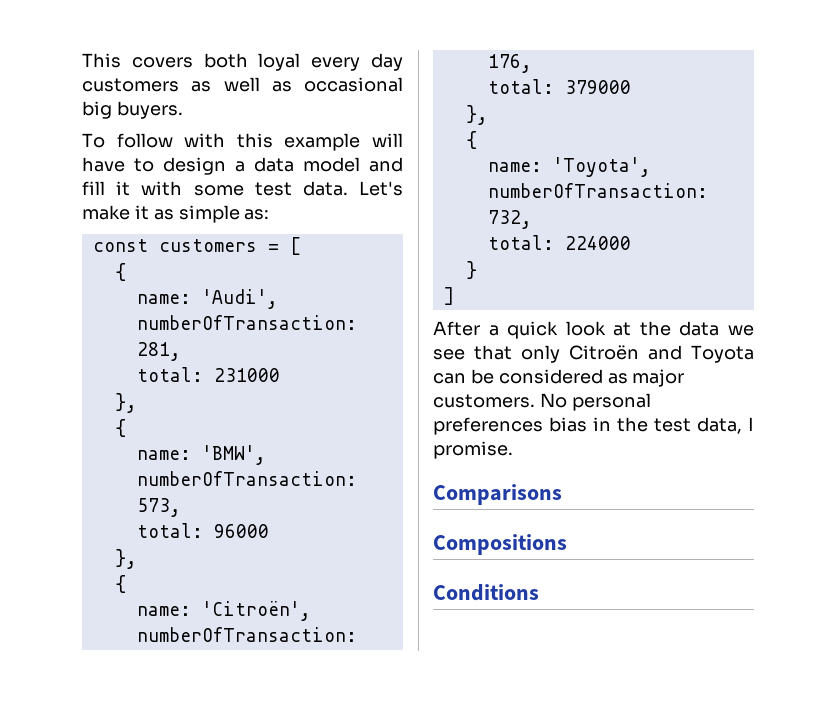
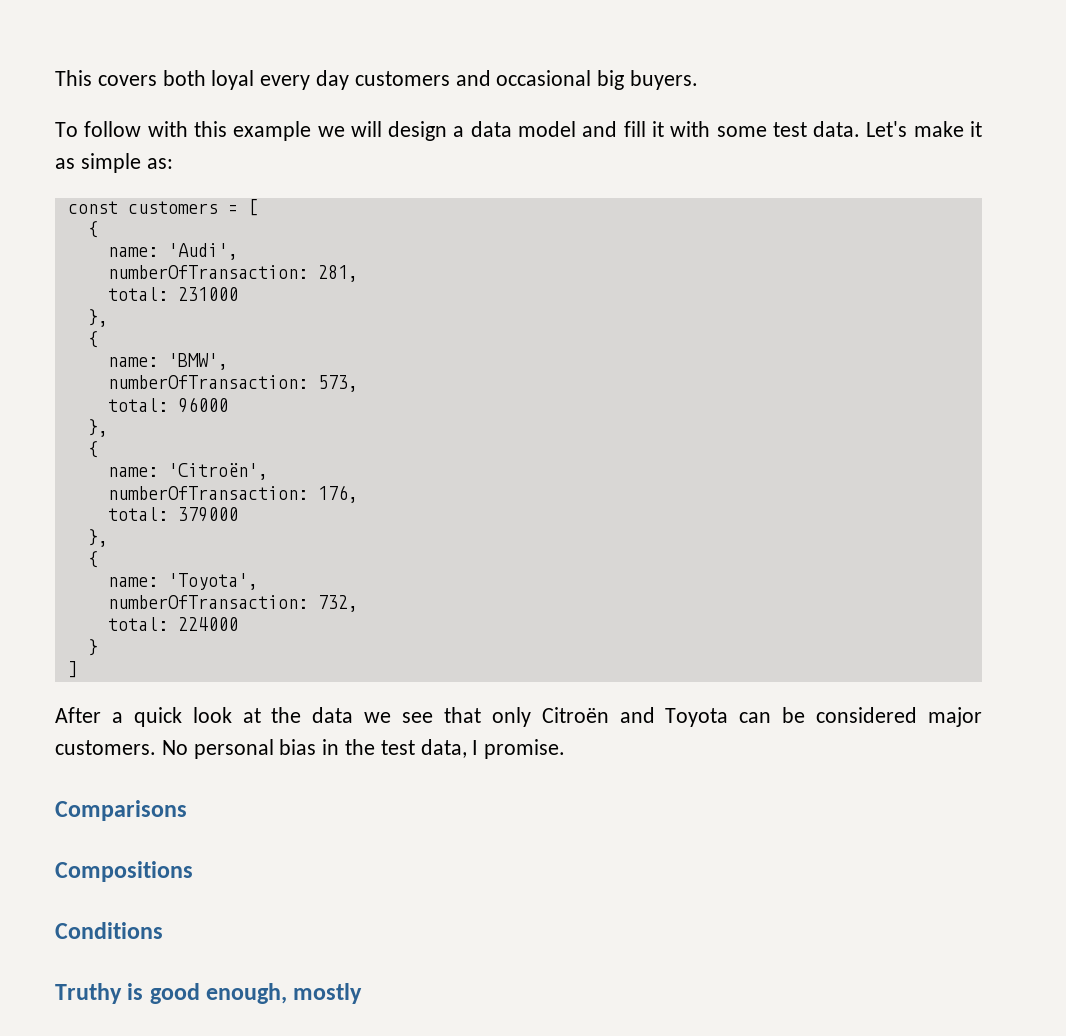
[191,77,292,92] as well as -> [455,70,491,86] and
[372,133,403,147] [82,157,154,172] will have to -> [317,121,382,137] we will
[607,373,628,384] as -> (918, 715) none
[433,417,543,435] preferences -> (274, 749) none
(539, 592) none -> [55,983,363,1004] // Truthy is good enough, mostly

